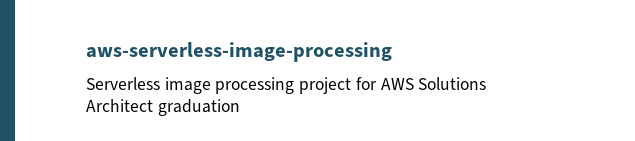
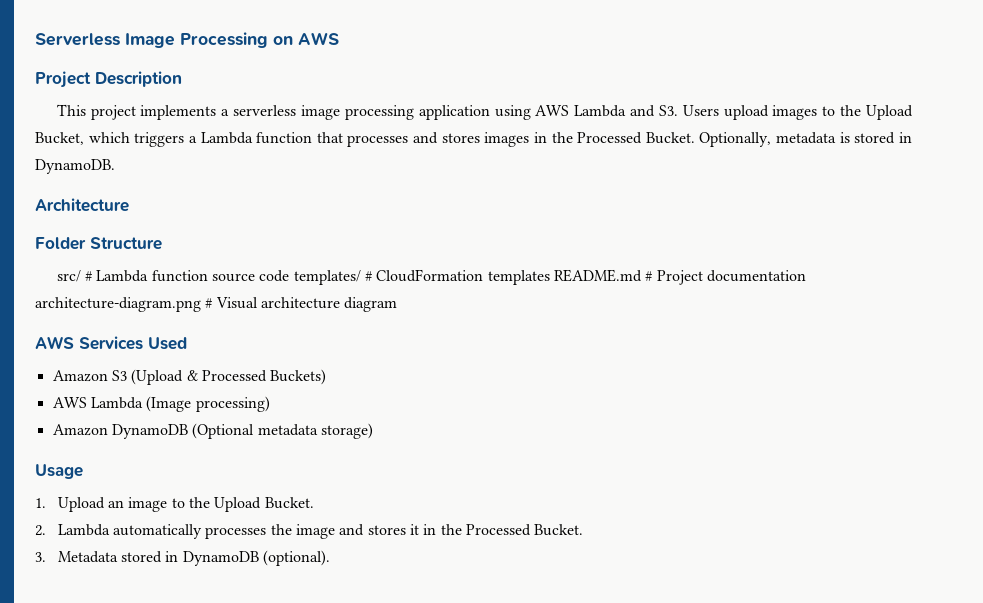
[86,42,392,62] [86,77,487,94] [86,99,240,116] aws-serverless-image-processing // Serverless image processing project for AWS Solutions Architect graduation -> [35,32,339,48] [35,71,182,88] [56,104,913,120] [35,132,913,147] [35,159,115,174] [35,198,129,212] [35,237,162,250] [56,269,806,285] [35,297,398,312] [35,336,187,350] [52,369,327,385] [52,396,270,412] [52,423,373,439] [35,464,83,479] [35,497,314,512] [35,524,584,539] [35,550,330,566] Serverless Image Processing on AWS // Project Description // This project implements a serverless image processing application using AWS Lambda and S3. Users upload images to the Upload Bucket, which triggers a Lambda function that processes and stores images in the Processed Bucket. Optionally, metadata is stored in DynamoDB. // Architecture // Folder Structure // src/ # Lambda function source code templates/ # CloudFormation templates README.md # Project documentation architecture-diagram.png # Visual architecture diagram // AWS Services Used // Amazon S3 (Upload & Processed Buckets) // AWS Lambda (Image processing) // Amazon DynamoDB (Optional metadata storage) // Usage // 1. Upload an image to the Upload Bucket. // 2. Lambda automatically processes the image and stores it in the Processed Bucket. // 3. Metadata stored in DynamoDB (optional).

